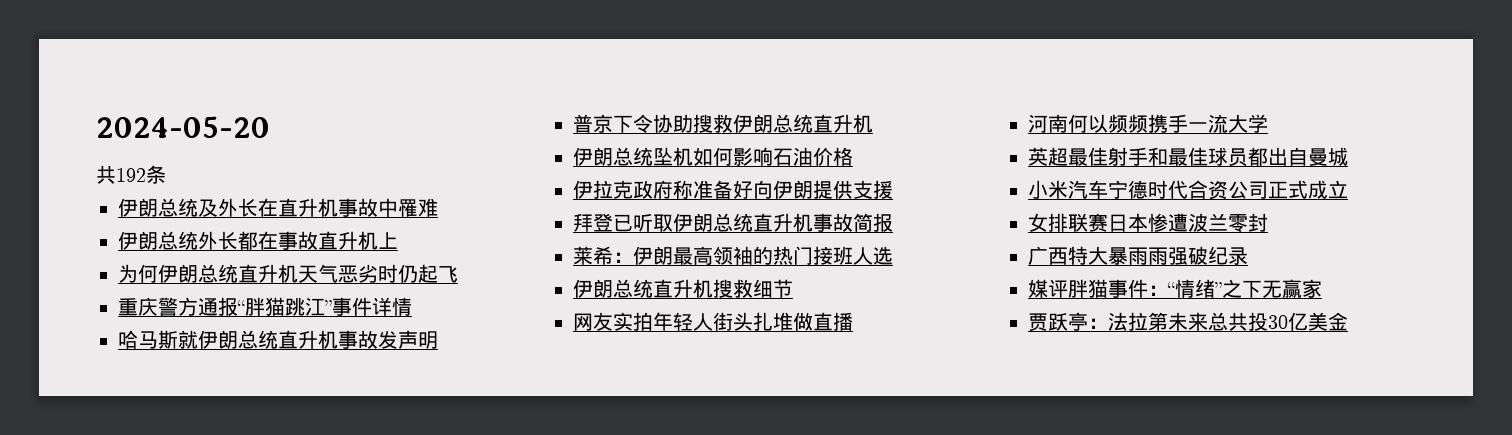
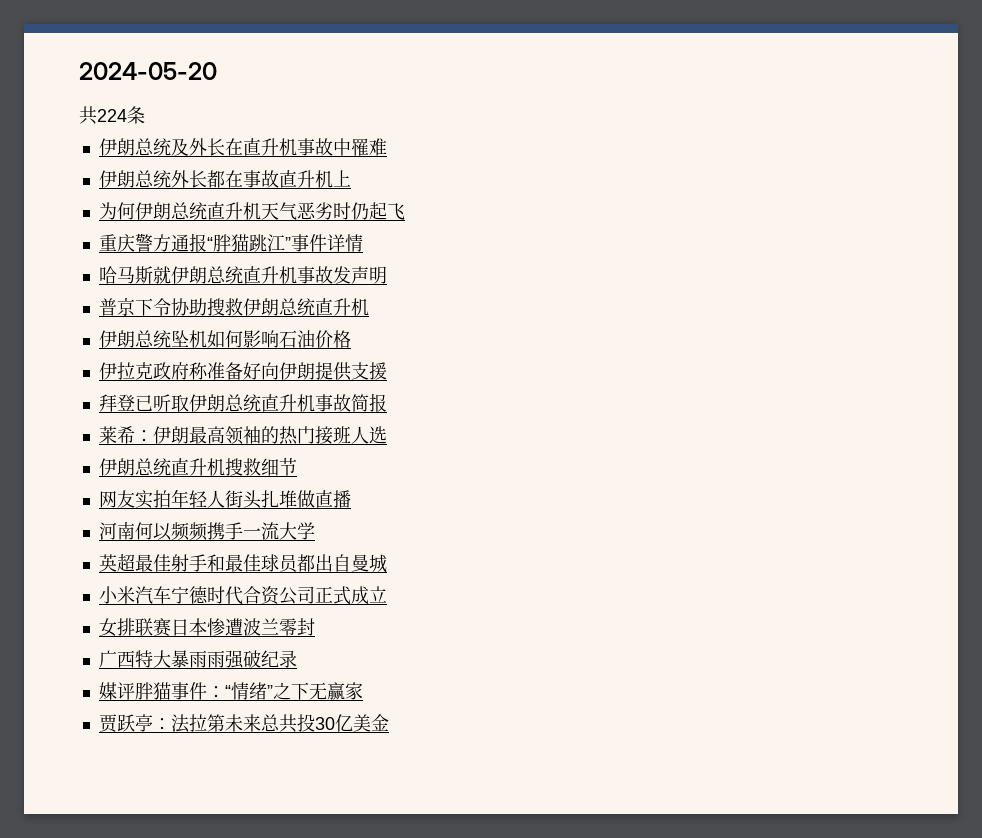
[116,168,146,182] 192 -> [97,109,127,122] 224

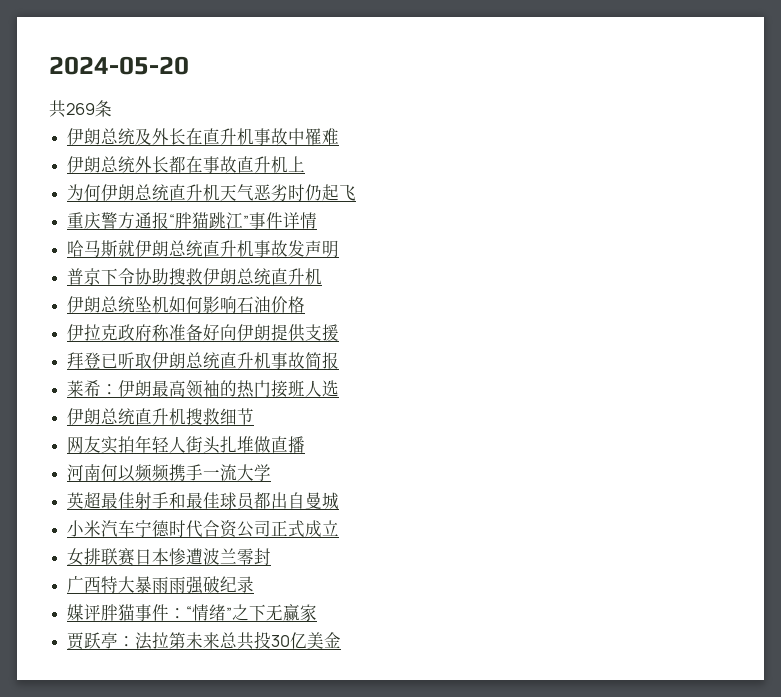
[97,109,127,122] 224 -> [66,103,95,115] 269

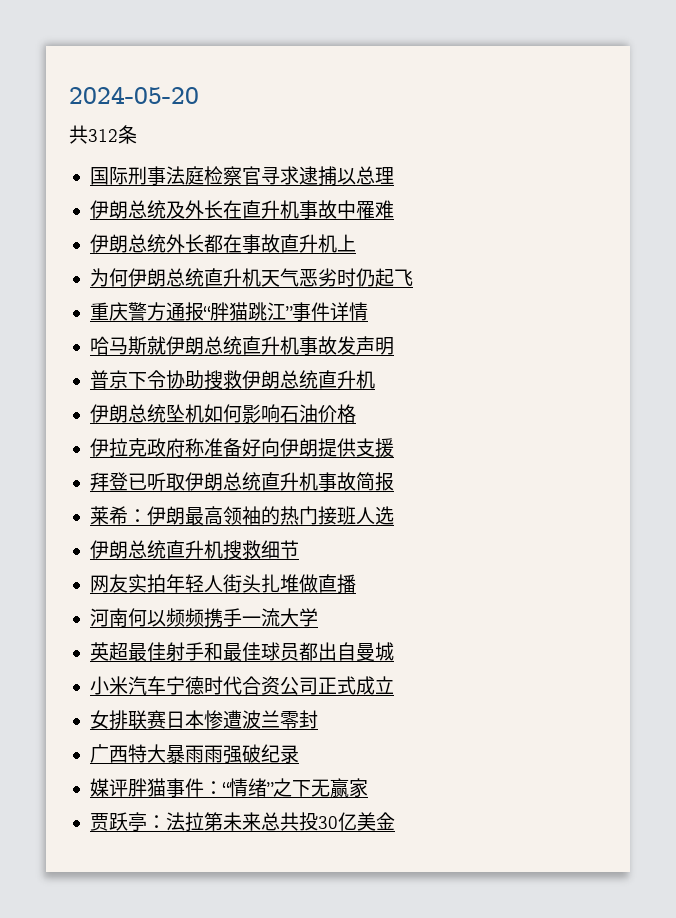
[66,103,95,115] 269 -> [88,129,118,142] 312
(112, 108) none -> [89,166,394,186] // 国际刑事法庭检察官寻求逮捕以总理

